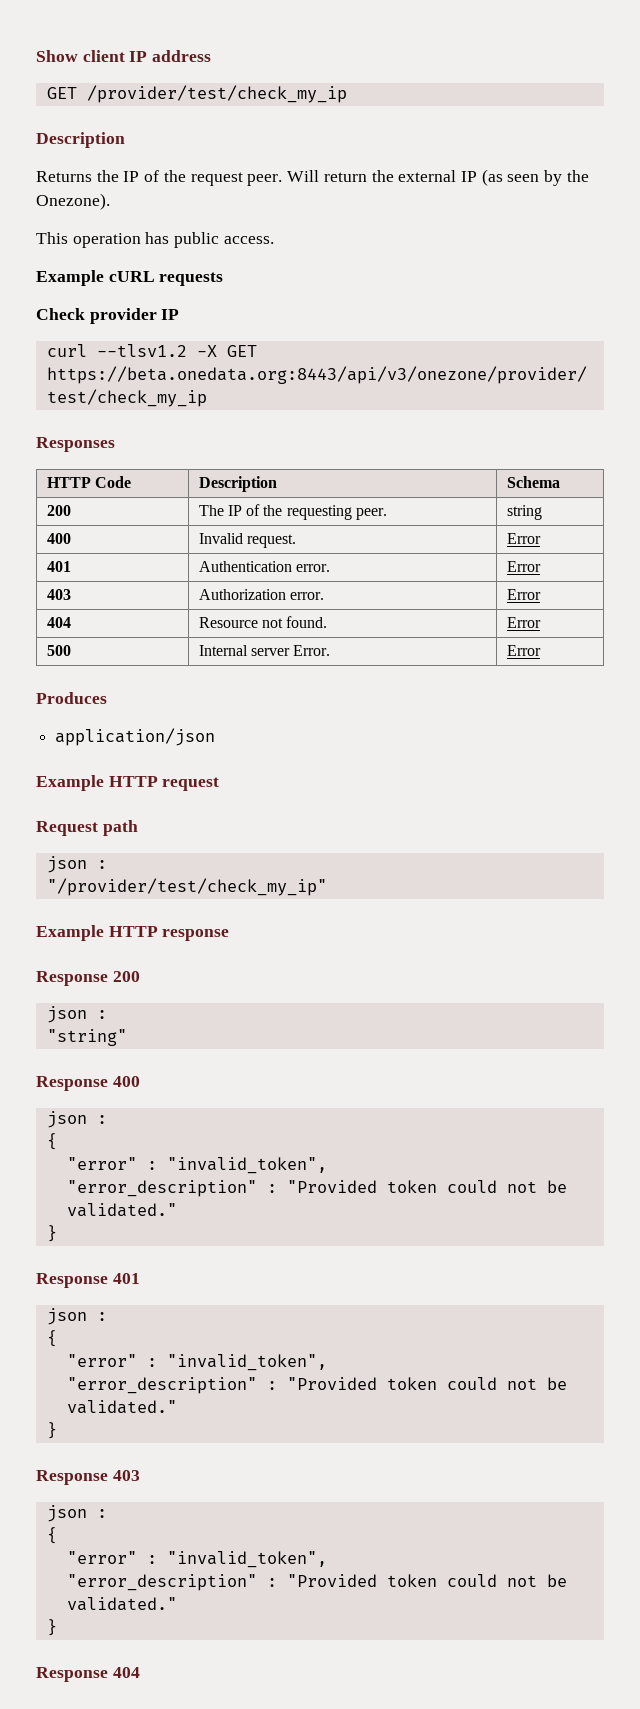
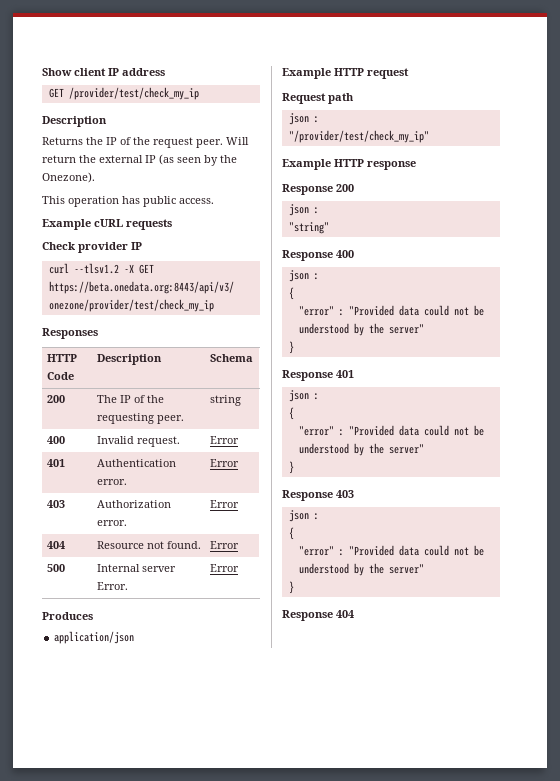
[166,1157,327,1174] [66,1180,567,1197] [66,1203,177,1217] "invalid_token", // "error_description" : "Provided token could not be validated." -> [348,305,484,316] [298,323,424,336] "Provided data could not be understood by the server"
[166,1354,327,1371] [66,1377,567,1394] [66,1400,177,1414] "invalid_token", // "error_description" : "Provided token could not be validated." -> [348,425,484,436] [298,443,424,456] "Provided data could not be understood by the server"
[166,1551,327,1568] [66,1574,567,1591] [66,1597,177,1611] "invalid_token", // "error_description" : "Provided token could not be validated." -> [348,545,484,556] [298,563,424,576] "Provided data could not be understood by the server"

